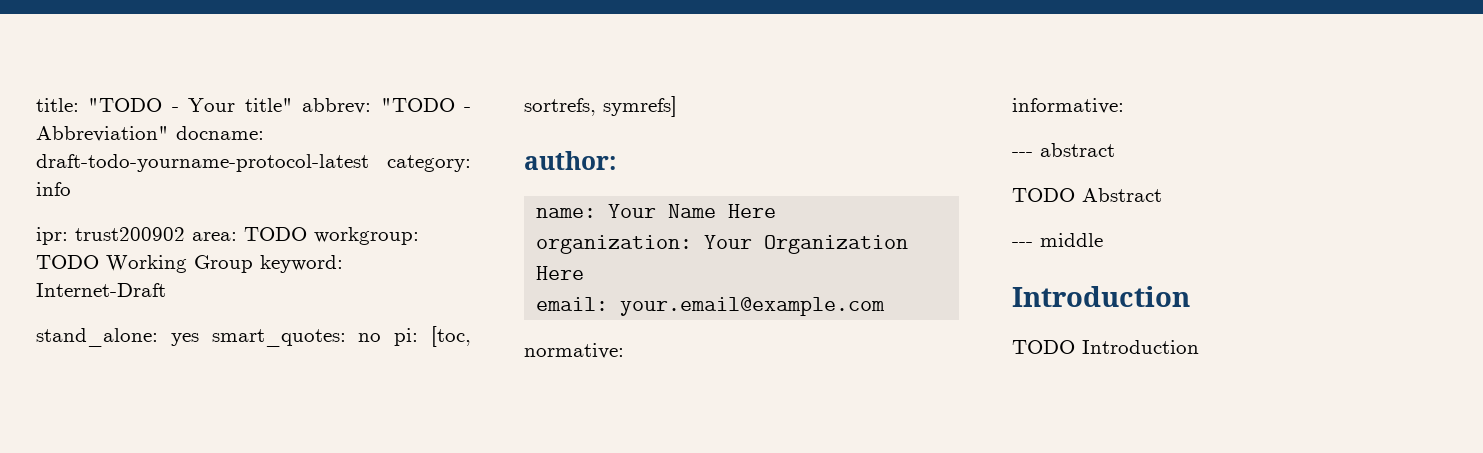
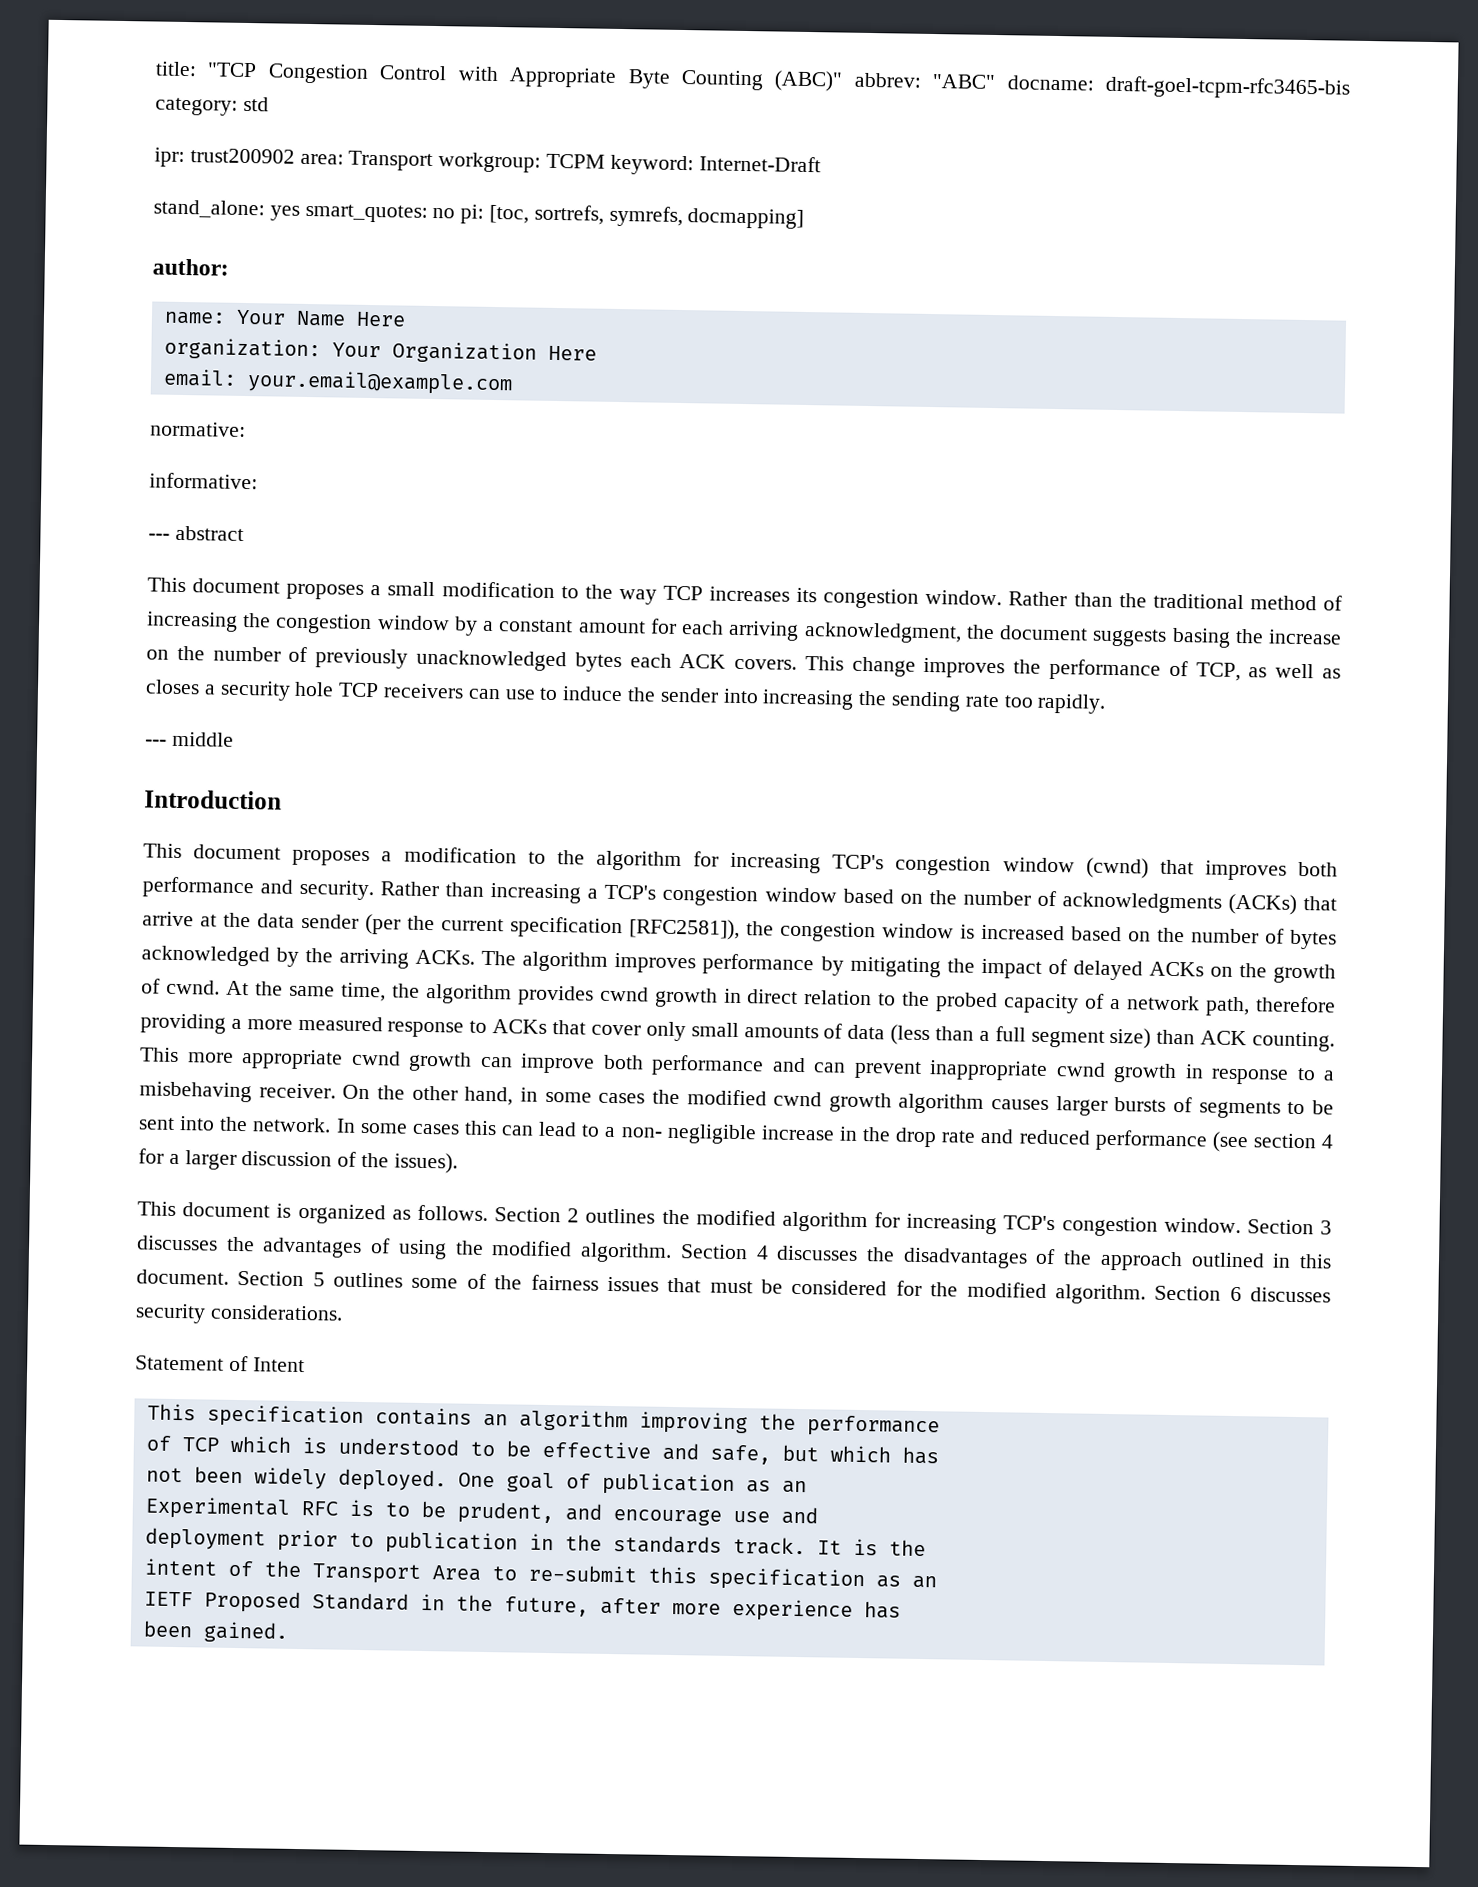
[88,98,471,114] [36,126,264,142] [36,154,471,172] [36,182,71,196] [36,227,419,245] [36,255,253,273] "TODO - Your title" abbrev: "TODO - Abbreviation" docname: draft-todo-yourname-protocol-latest category: info // ipr: trust200902 area: TODO workgroup: TODO Working Group -> [207,62,1350,100] [155,96,269,116] [154,147,606,173] "TCP Congestion Control with Appropriate Byte Counting (ABC)" abbrev: "ABC" docname: draft-goel-tcpm-rfc3465-bis category: std // ipr: trust200902 area: Transport workgroup: TCPM
[603,96,677,117] symrefs] -> [608,205,805,229] symrefs, docmapping]
[1012,188,1162,202] [1012,233,1103,247] [1012,286,1190,307] [1012,340,1199,354] TODO Abstract // --- middle // Introduction // TODO Introduction -> [147,577,1343,611] [146,611,1343,648] [146,645,1342,682] [145,679,1107,714] [145,731,234,747] [144,789,282,810] [143,843,1338,881] [142,876,1337,915] [142,911,1337,950] [141,945,1336,984] [141,978,1337,1017] [140,1013,1335,1052] [140,1047,1335,1085] [139,1081,1334,1119] [138,1116,1334,1153] [138,1148,458,1174] [137,1201,1332,1237] [137,1235,1332,1272] [136,1269,1331,1305] [135,1303,343,1324] [135,1355,305,1373] [146,1403,940,1438] [145,1435,939,1465] [145,1466,807,1496] [144,1496,818,1526] [144,1527,926,1557] [143,1558,937,1592] [143,1590,901,1622] [142,1620,289,1643] This document proposes a small modification to the way TCP increases its congestion window. Rather than the traditional method of increasing the congestion window by a constant amount for each arriving acknowledgment, the document suggests basing the increase on the number of previously unacknowledged bytes each ACK covers. This change improves the performance of TCP, as well as closes a security hole TCP receivers can use to induce the sender into increasing the sending rate too rapidly. // --- middle // Introduction // This document proposes a modification to the algorithm for increasing TCP's congestion window (cwnd) that improves both performance and security. Rather than increasing a TCP's congestion window based on the number of acknowledgments (ACKs) that arrive at the data sender (per the current specification [RFC2581]), the congestion window is increased based on the number of bytes acknowledged by the arriving ACKs. The algorithm improves performance by mitigating the impact of delayed ACKs on the growth of cwnd. At the same time, the algorithm provides cwnd growth in direct relation to the probed capacity of a network path, therefore providing a more measured response to ACKs that cover only small amounts of data (less than a full segment size) than ACK counting. This more appropriate cwnd growth can improve both performance and can prevent inappropriate cwnd growth in response to a misbehaving receiver. On the other hand, in some cases the modified cwnd growth algorithm causes larger bursts of segments to be sent into the network. In some cases this can lead to a non- negligible increase in the drop rate and reduced performance (see section 4 for a larger discussion of the issues). // This document is organized as follows. Section 2 outlines the modified algorithm for increasing TCP's congestion window. Section 3 discusses the advantages of using the modified algorithm. Section 4 discusses the disadvantages of the approach outlined in this document. Section 5 outlines some of the fairness issues that must be considered for the modified algorithm. Section 6 discusses security considerations. // Statement of Intent // This specification contains an algorithm improving the performance // of TCP which is understood to be effective and safe, but which has // not been widely deployed. One goal of publication as an // Experimental RFC is to be prudent, and encourage use and // deployment prior to publication in the standards track. It is the // intent of the Transport Area to re-submit this specification as an // IETF Proposed Standard in the future, after more experience has // been gained.

